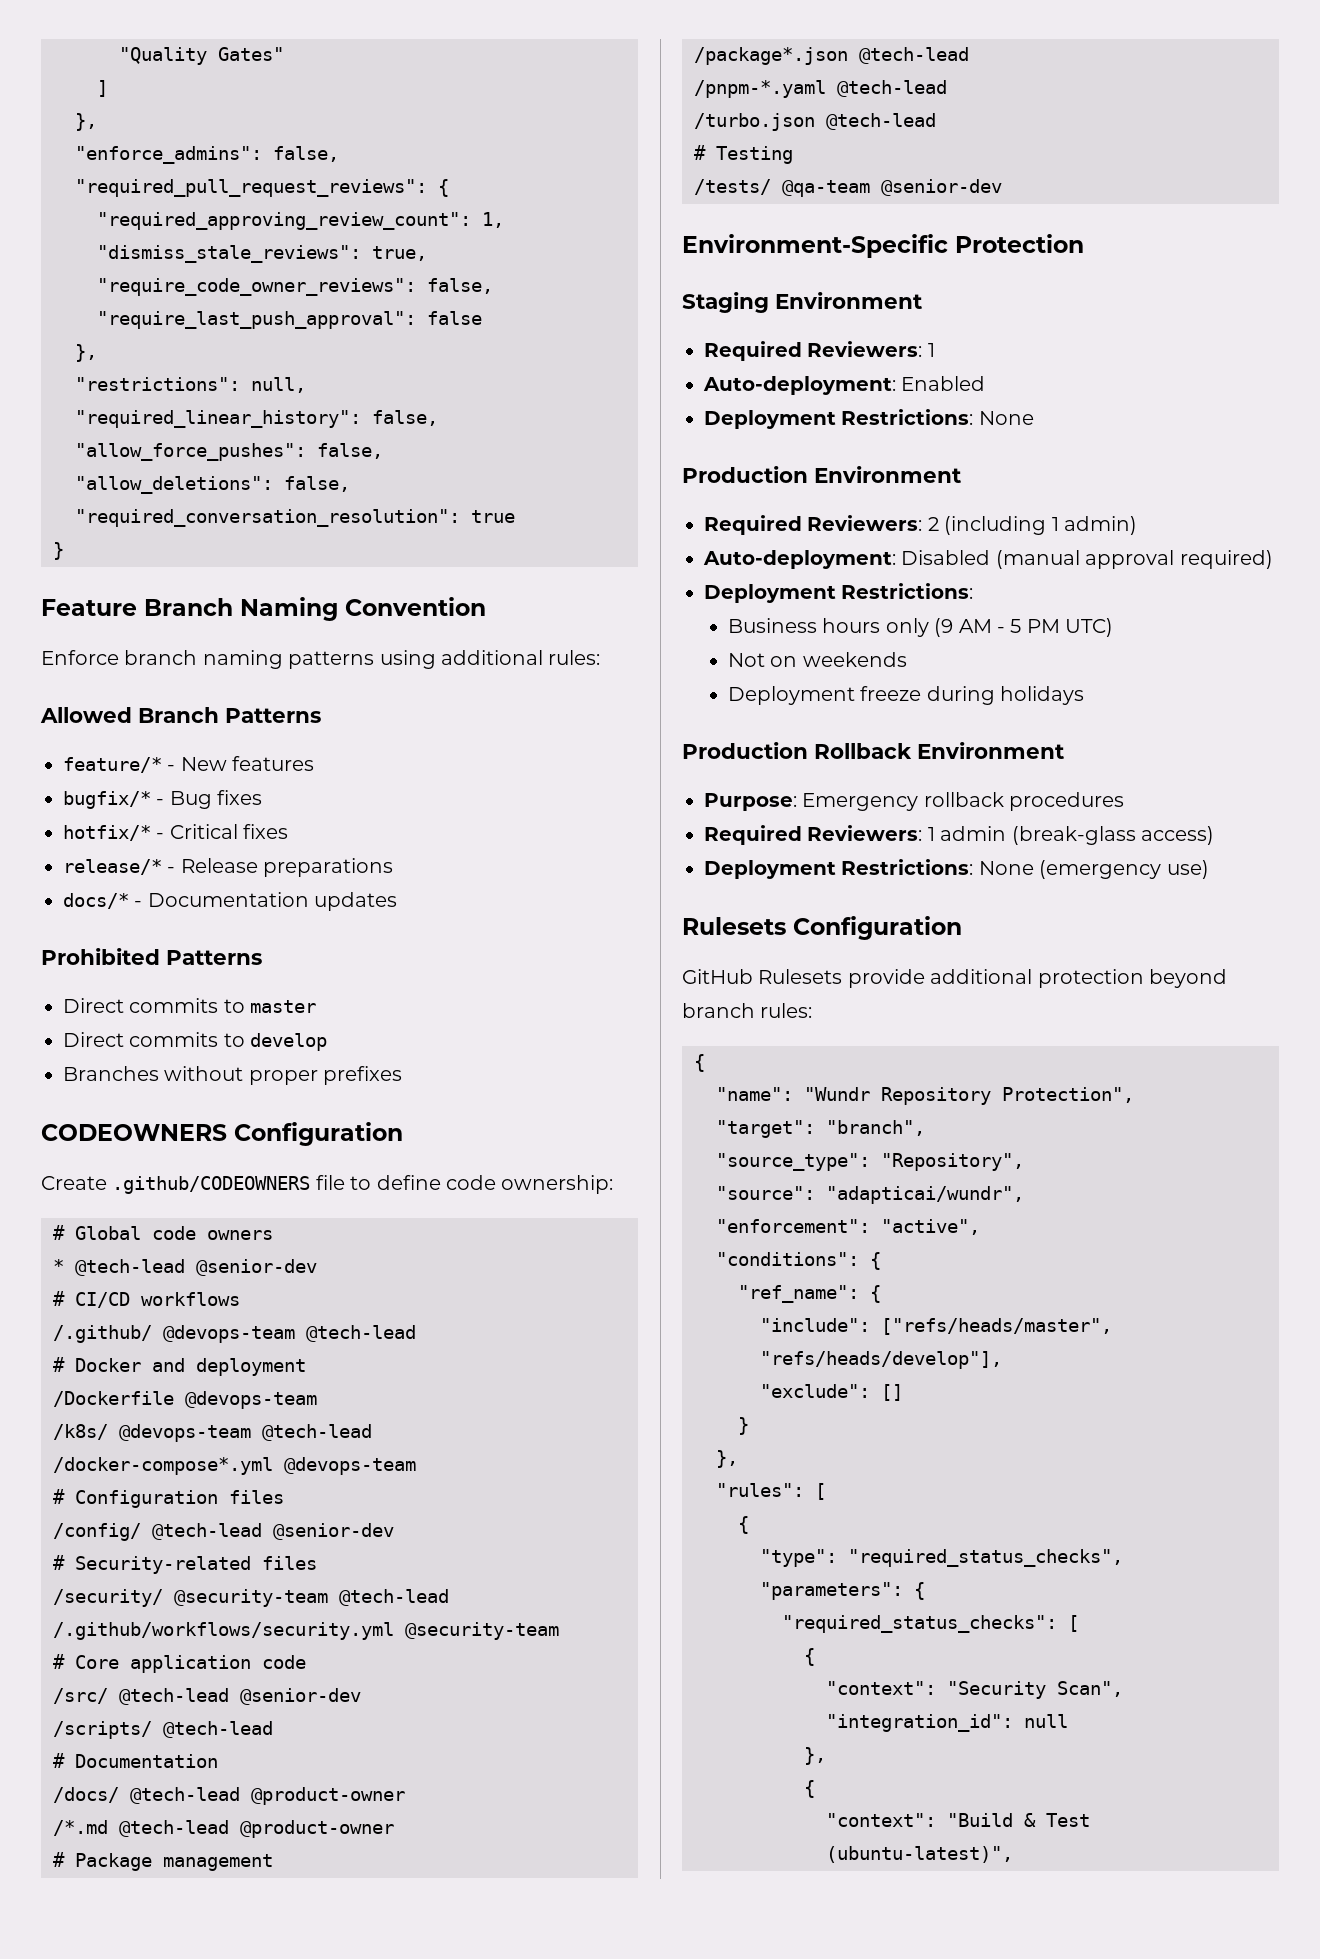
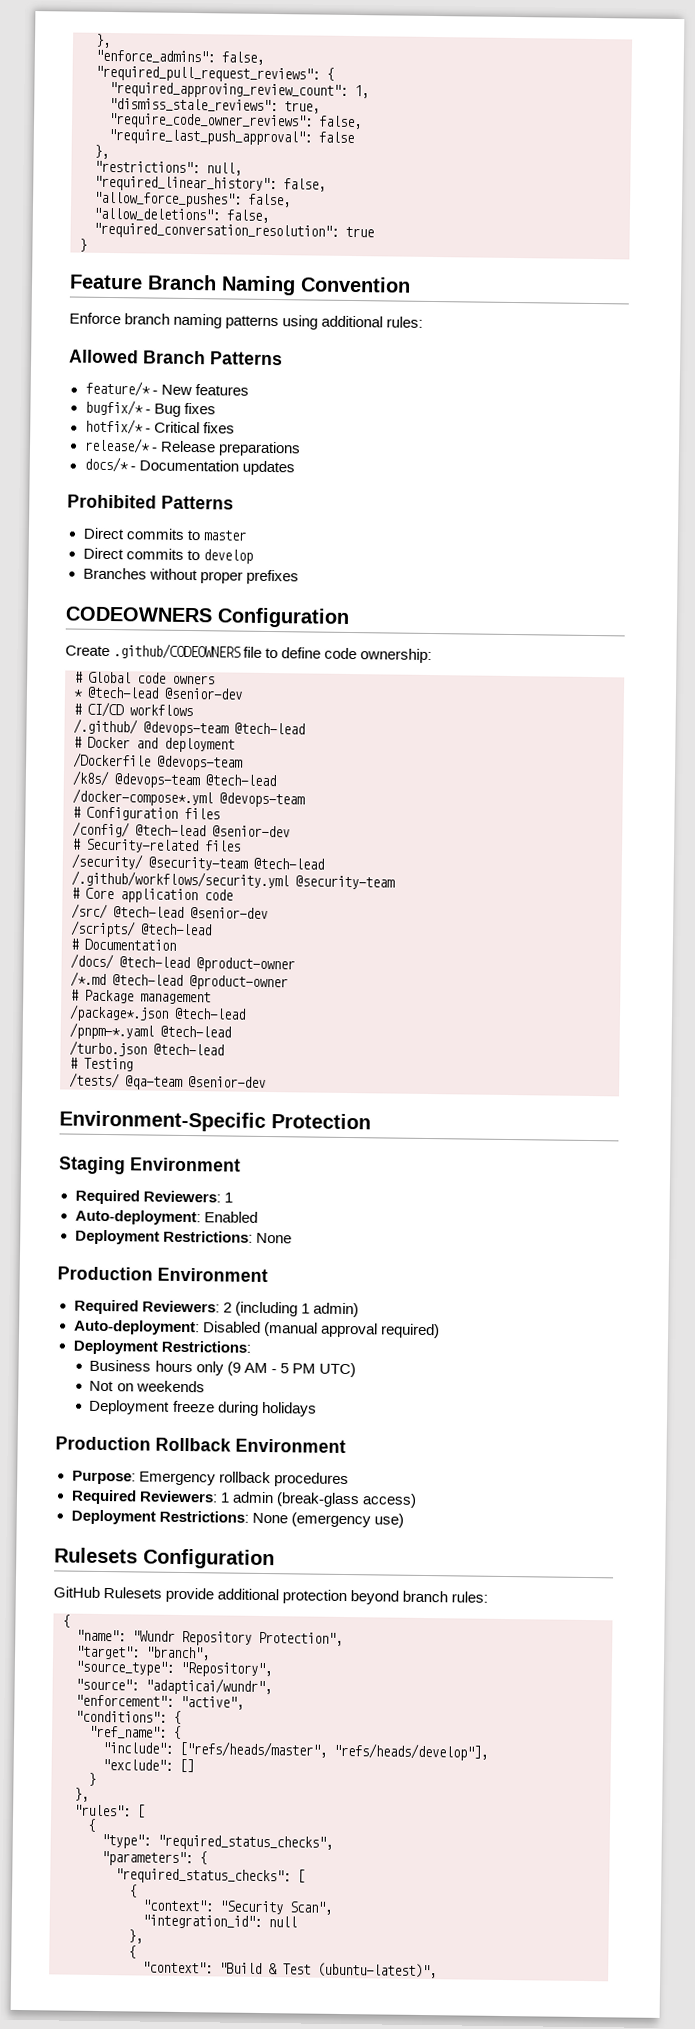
[119,47,284,65] [97,80,108,97] "Quality Gates" // ] // -> (95, 40) none

